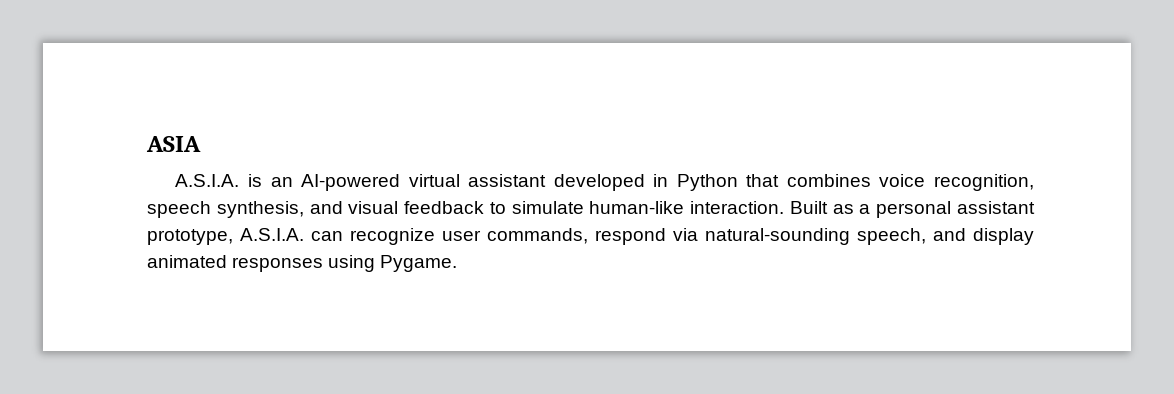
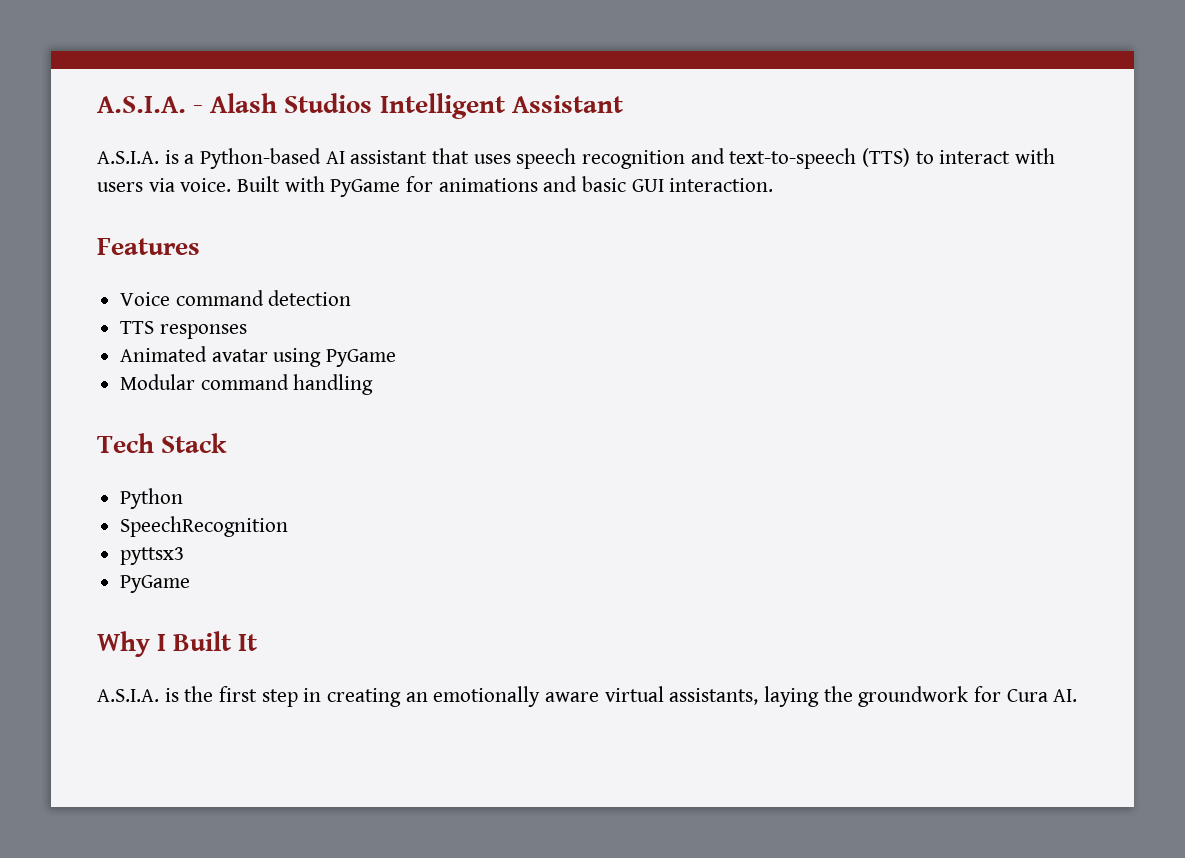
[146,136,201,152] [175,174,1035,191] [147,201,1036,218] [147,228,1034,245] [147,255,458,272] ASIA // A.S.I.A. is an AI-powered virtual assistant developed in Python that combines voice recognition, speech synthesis, and visual feedback to simulate human-like interaction. Built as a personal assistant prototype, A.S.I.A. can recognize user commands, respond via natural-sounding speech, and display animated responses using Pygame. -> [97,93,623,119] [97,148,1056,169] [97,176,774,197] [97,238,200,255] [120,290,352,306] [120,321,247,339] [120,346,397,367] [120,374,374,395] [97,433,228,453] [120,488,184,509] [120,516,289,537] [120,547,185,565] [120,575,191,593] [97,631,258,657] [97,686,1078,707] A.S.I.A. - Alash Studios Intelligent Assistant // A.S.I.A. is a Python-based AI assistant that uses speech recognition and text-to-speech (TTS) to interact with users via voice. Built with PyGame for animations and basic GUI interaction. // Features // Voice command detection // TTS responses // Animated avatar using PyGame // Modular command handling // Tech Stack // Python // SpeechRecognition // pyttsx3 // PyGame // Why I Built It // A.S.I.A. is the first step in creating an emotionally aware virtual assistants, laying the groundwork for Cura AI.

